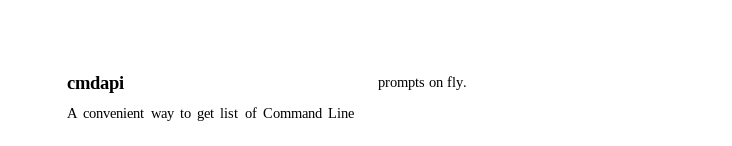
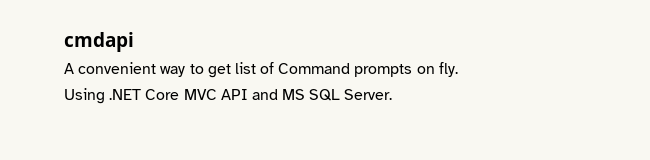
[328,108,354,118] Line -> (351, 68) none
(467, 83) none -> [64,88,393,104] // Using .NET Core MVC API and MS SQL Server.

